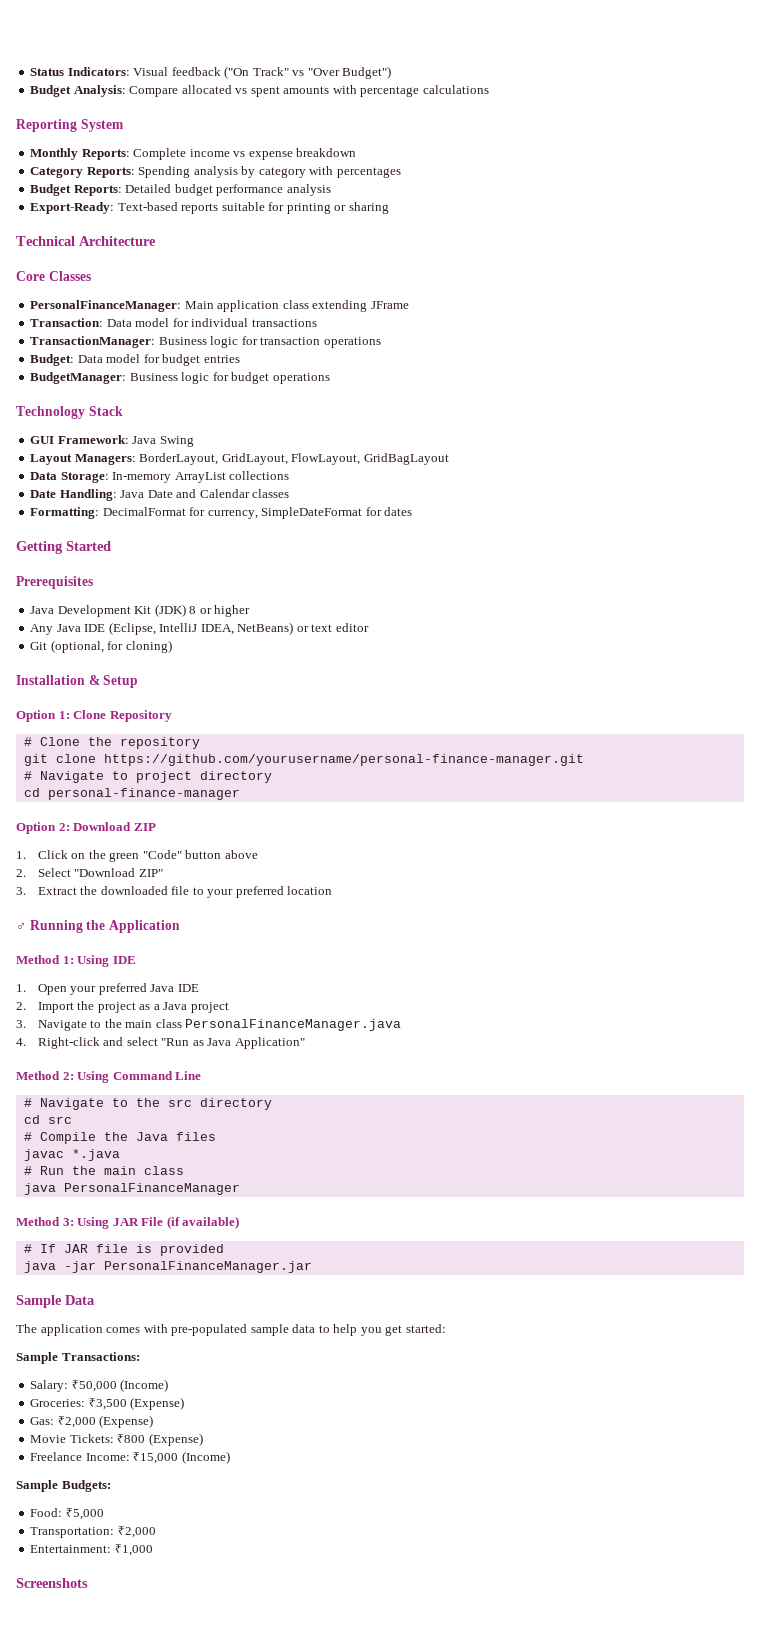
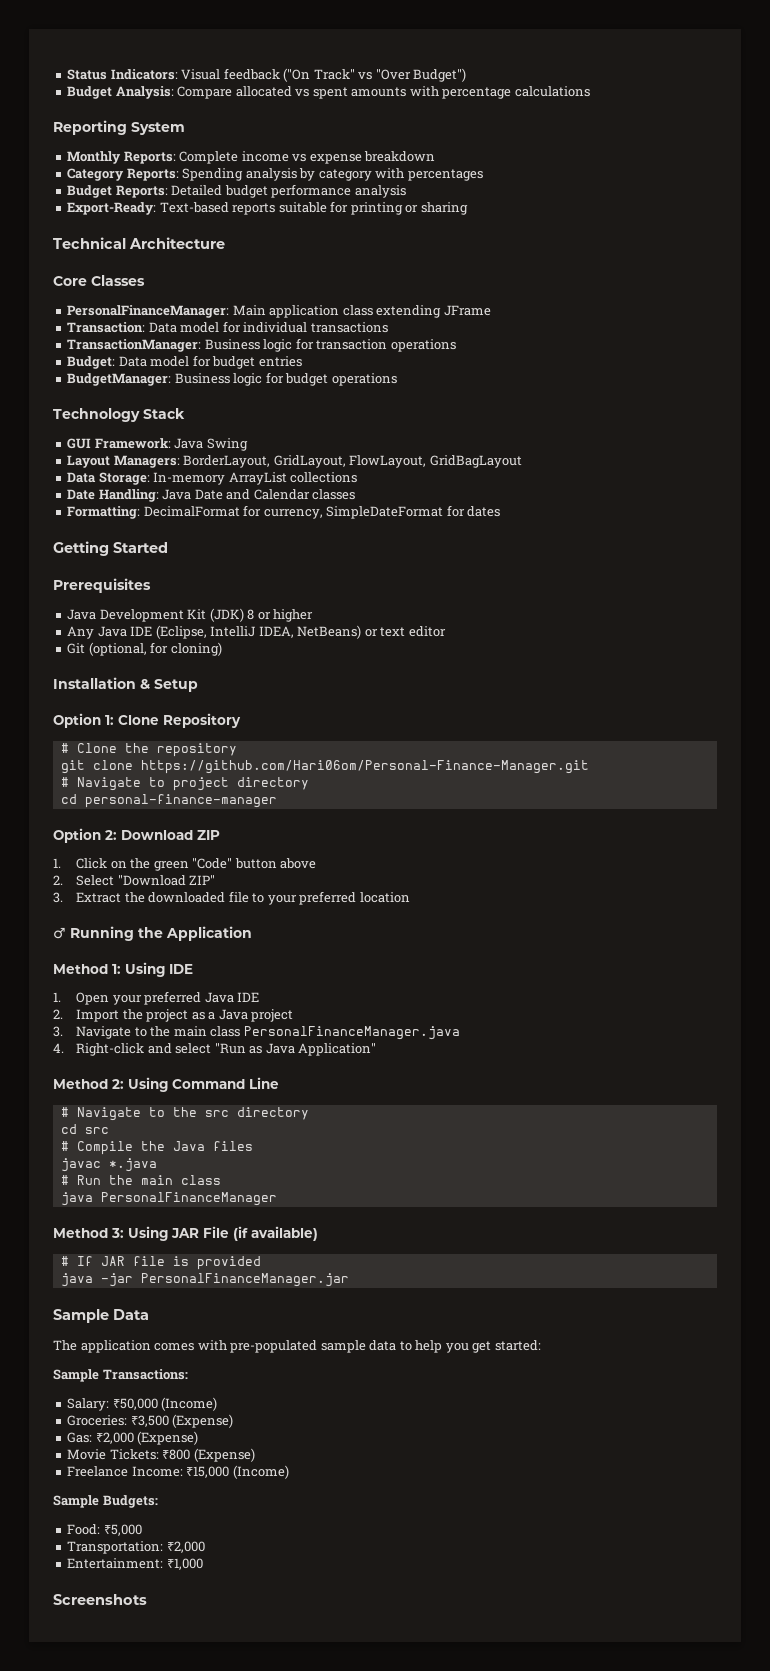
[103,754,584,766] https://github.com/yourusername/personal-finance-manager.git -> [140,760,589,774] https://github.com/Hari06om/Personal-Finance-Manager.git

